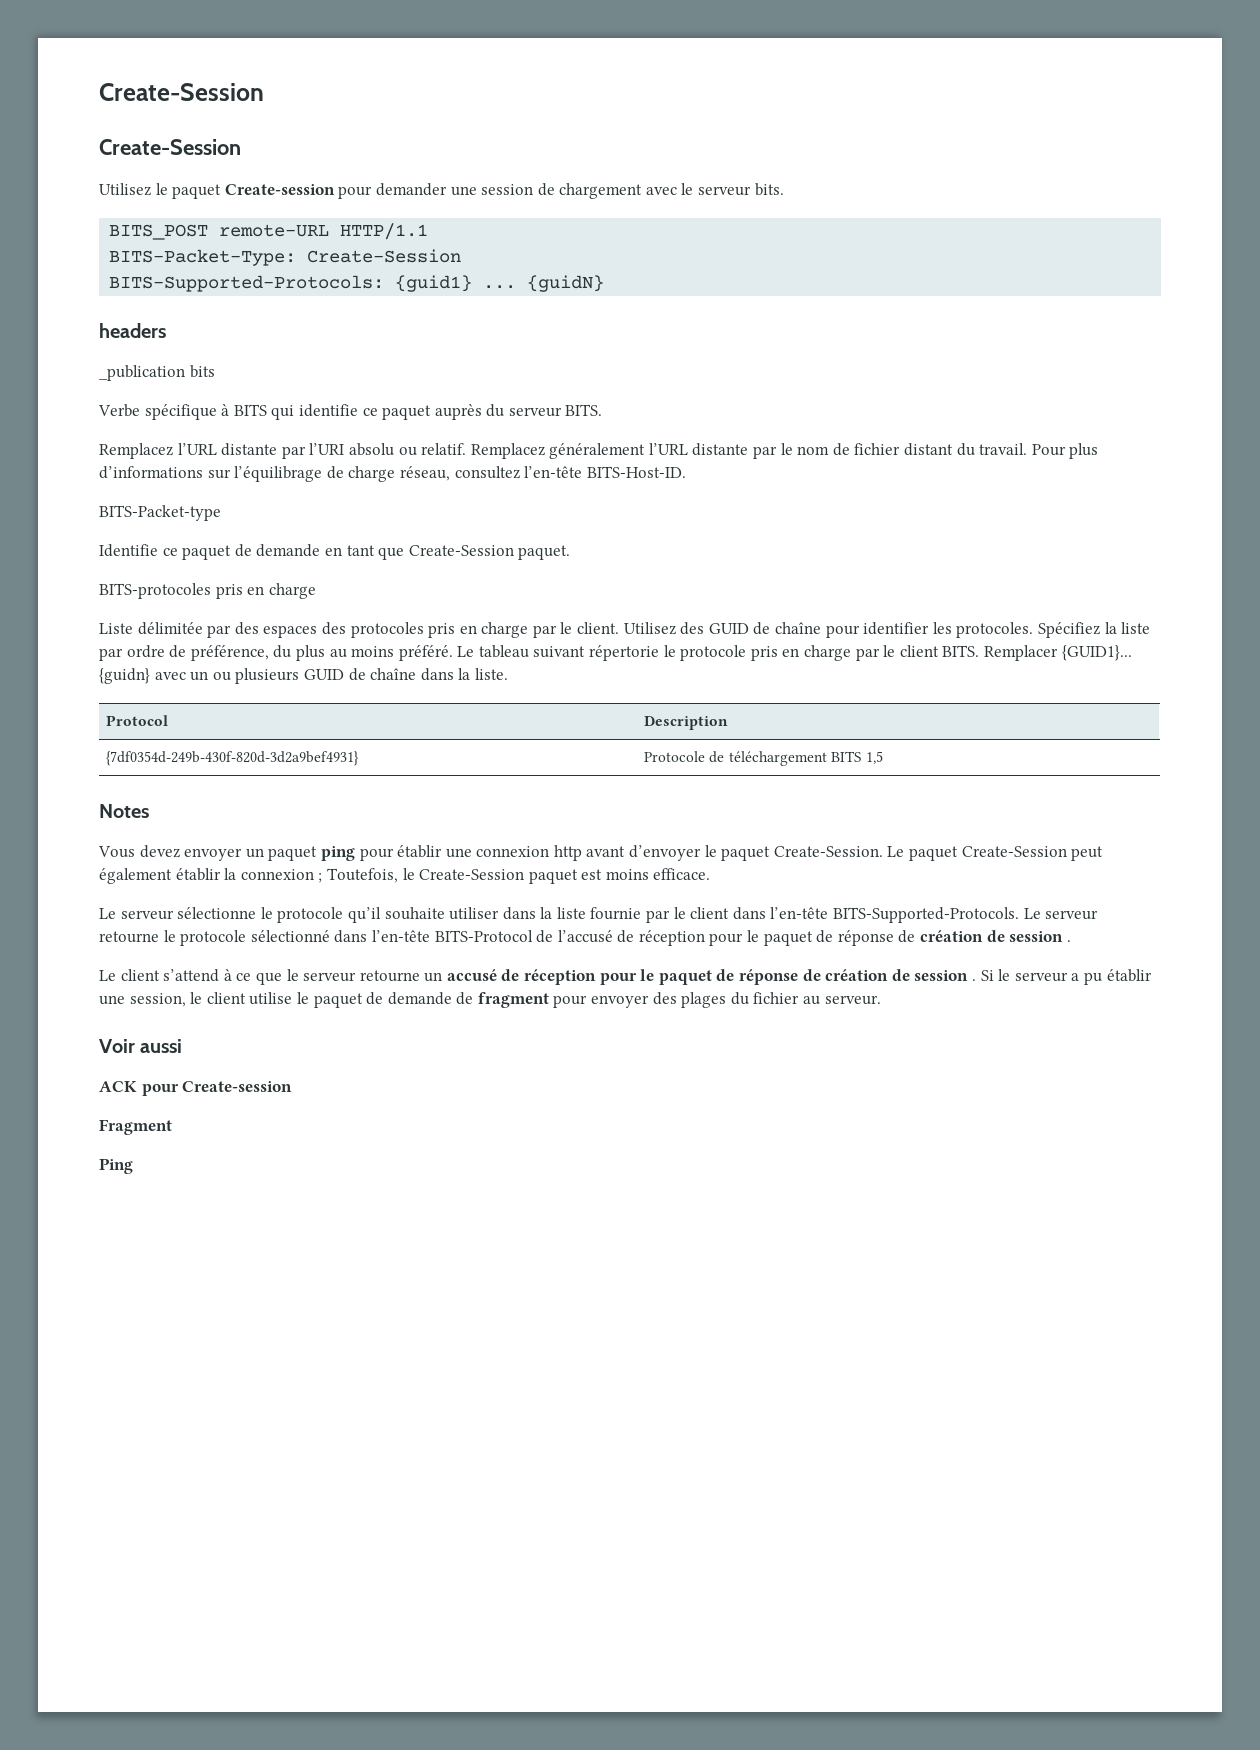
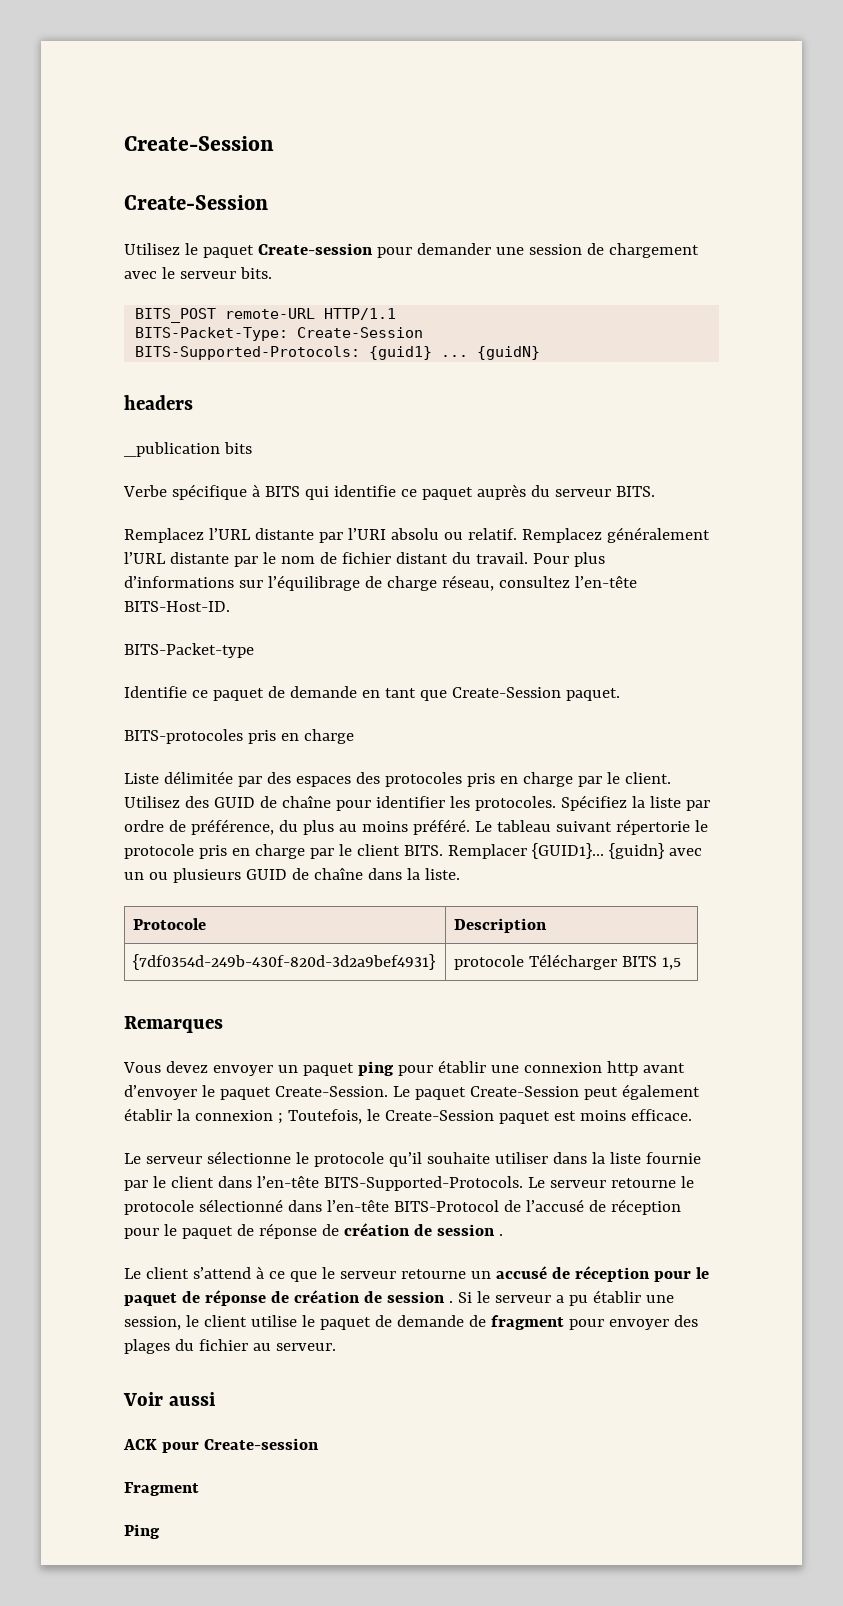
[106,715,169,726] Protocol -> [133,918,207,930] Protocole
[644,751,827,766] Protocole de téléchargement -> [454,954,618,970] protocole Télécharger
[99,804,149,818] Notes -> [124,1016,223,1033] Remarques

